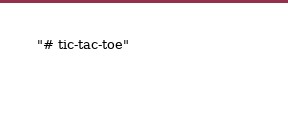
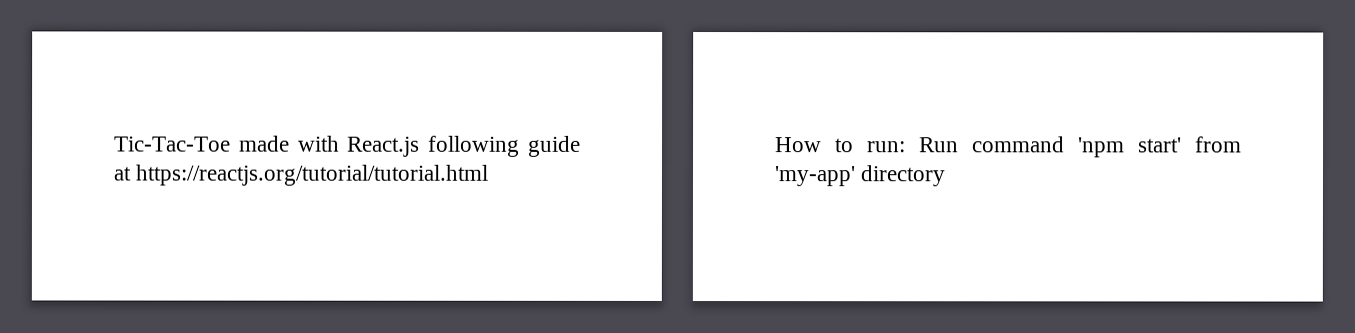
[37,40,129,49] "# tic-tac-toe" -> [114,135,581,157] [113,164,490,186] [775,136,1242,158] [774,165,947,187] Tic-Tac-Toe made with React.js following guide at https://reactjs.org/tutorial/tutorial.html // How to run: Run command 'npm start' from 'my-app' directory

